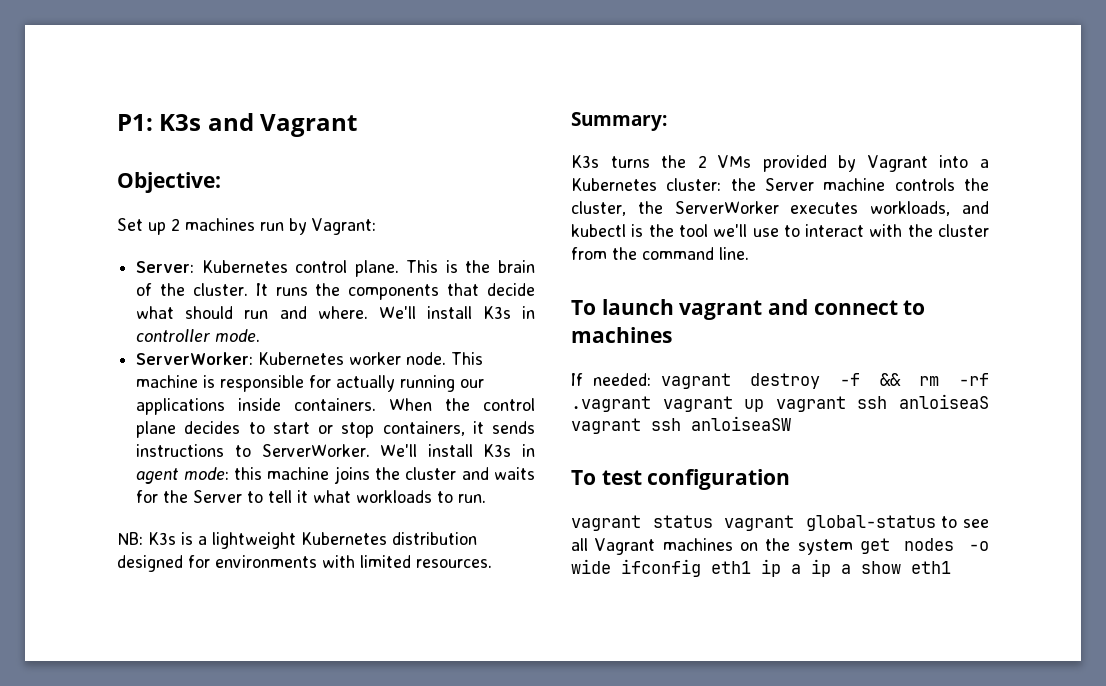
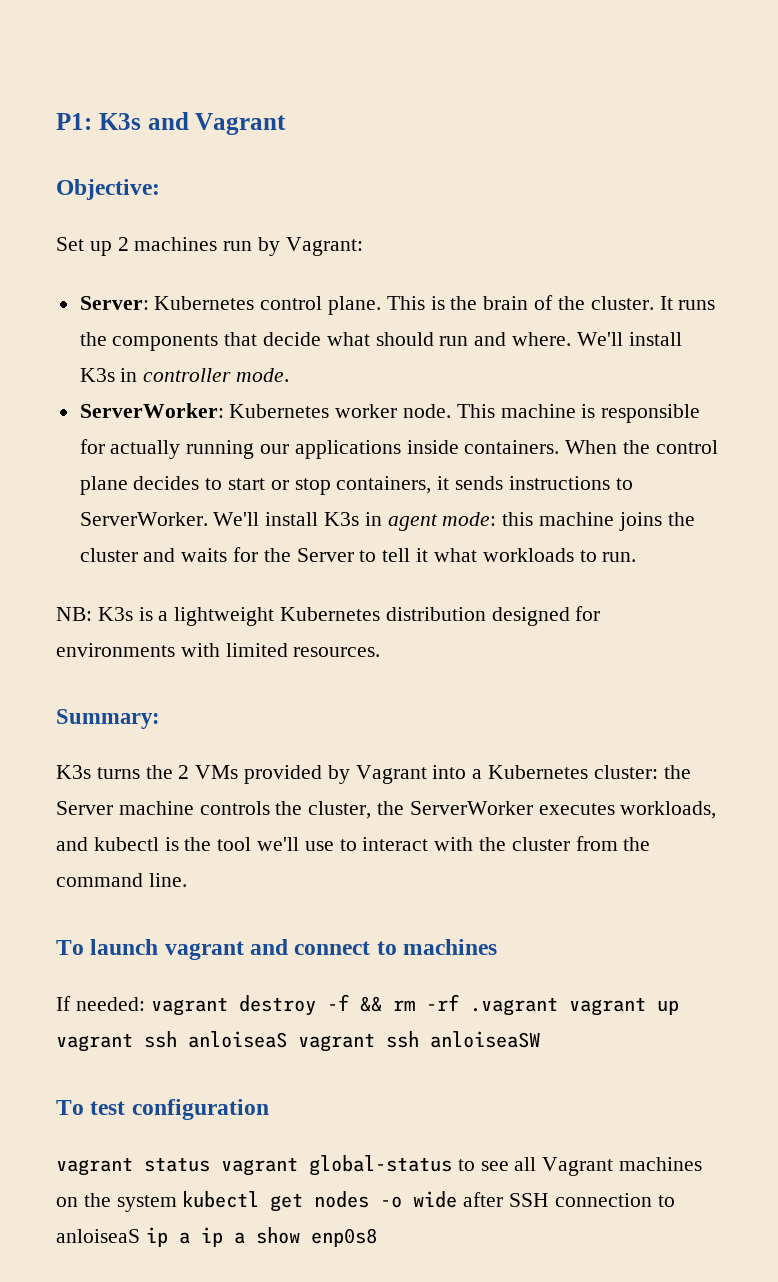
(853, 547) none -> [182,1191,260,1208] kubectl
[621,559,751,577] ifconfig eth1 -> [463,1192,675,1207] [56,1229,140,1243] after SSH connection to anloiseaS
[911,561,951,574] eth1 -> [310,1228,377,1247] enp0s8

